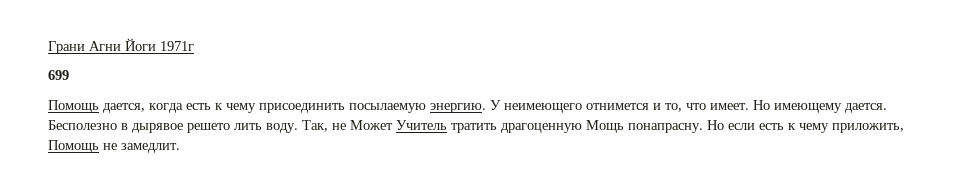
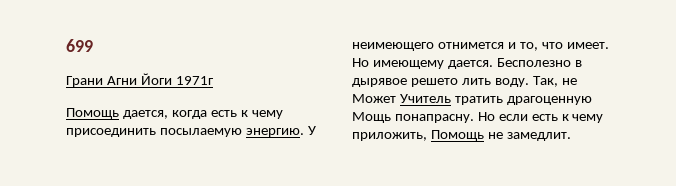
(48, 47) none -> [66,39,93,52] 699 //
[48,70,69,80] // 699 -> (214, 80) none

